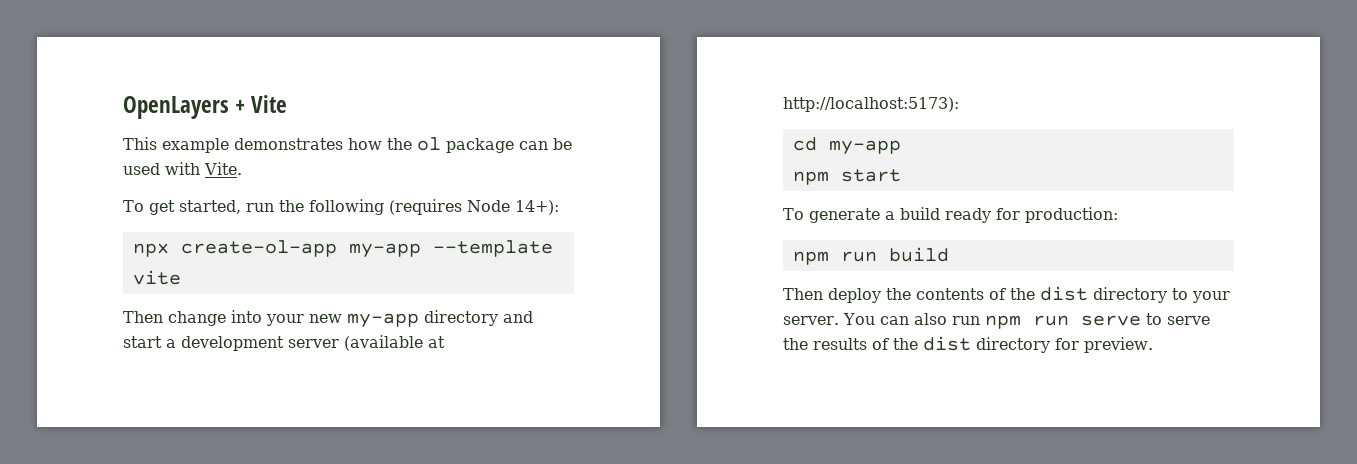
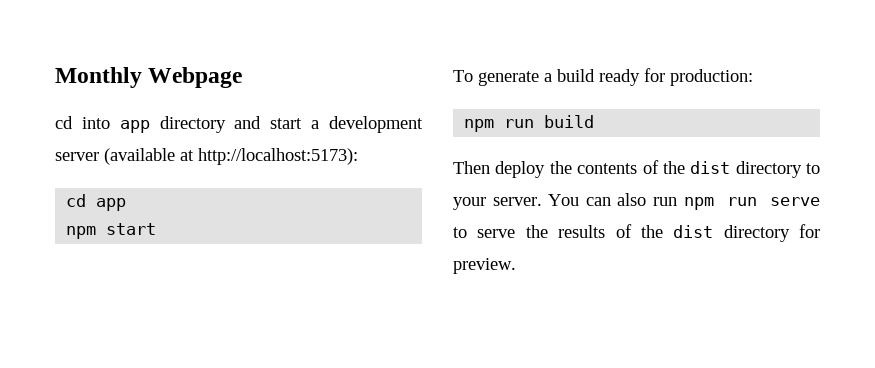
[123,95,288,119] [123,137,572,153] [123,162,242,175] [123,199,559,215] [132,240,553,258] [132,270,181,285] [123,310,419,328] OpenLayers + Vite // This example demonstrates how the ol package can be used with Vite. // To get started, run the following (requires Node 14+): // npx create-ol-app my-app --template vite // Then change into your new my-app -> [55,67,243,88] [55,116,150,133] Monthly Webpage // cd into app
[828,140,901,155] my-app -> [96,198,127,211] app

